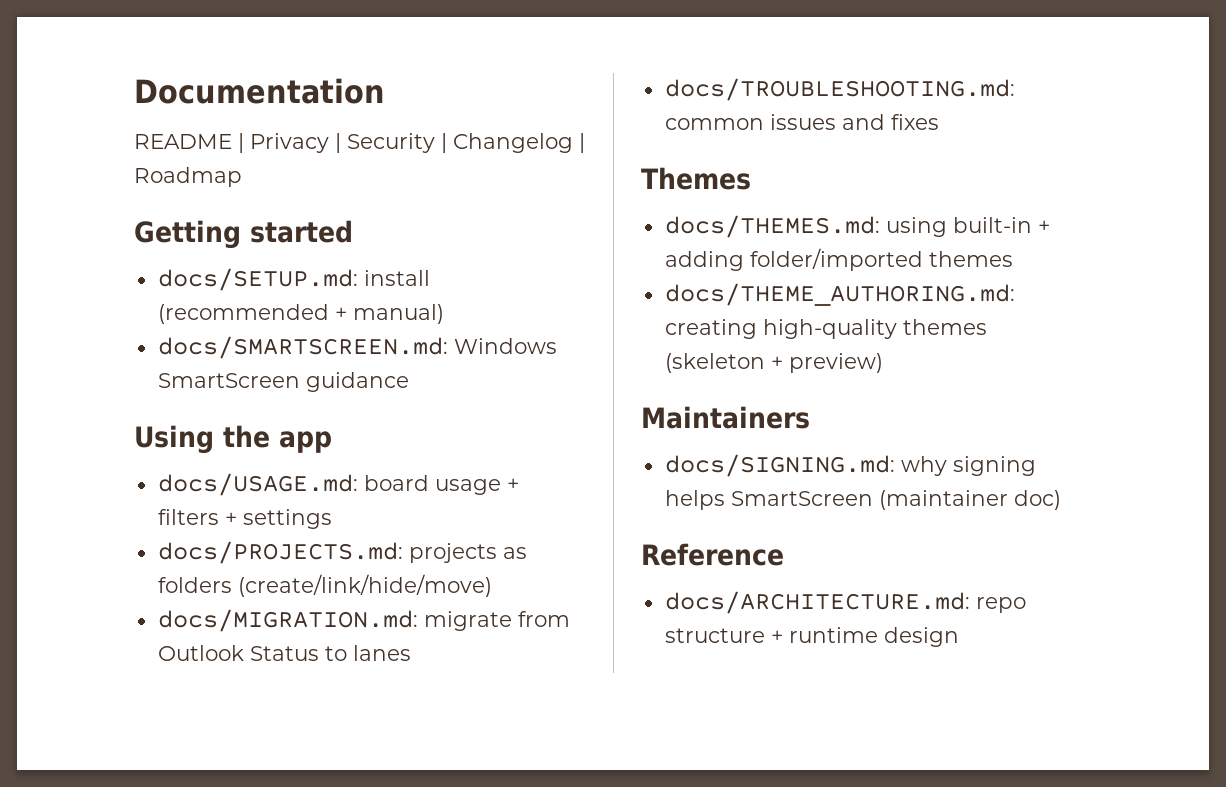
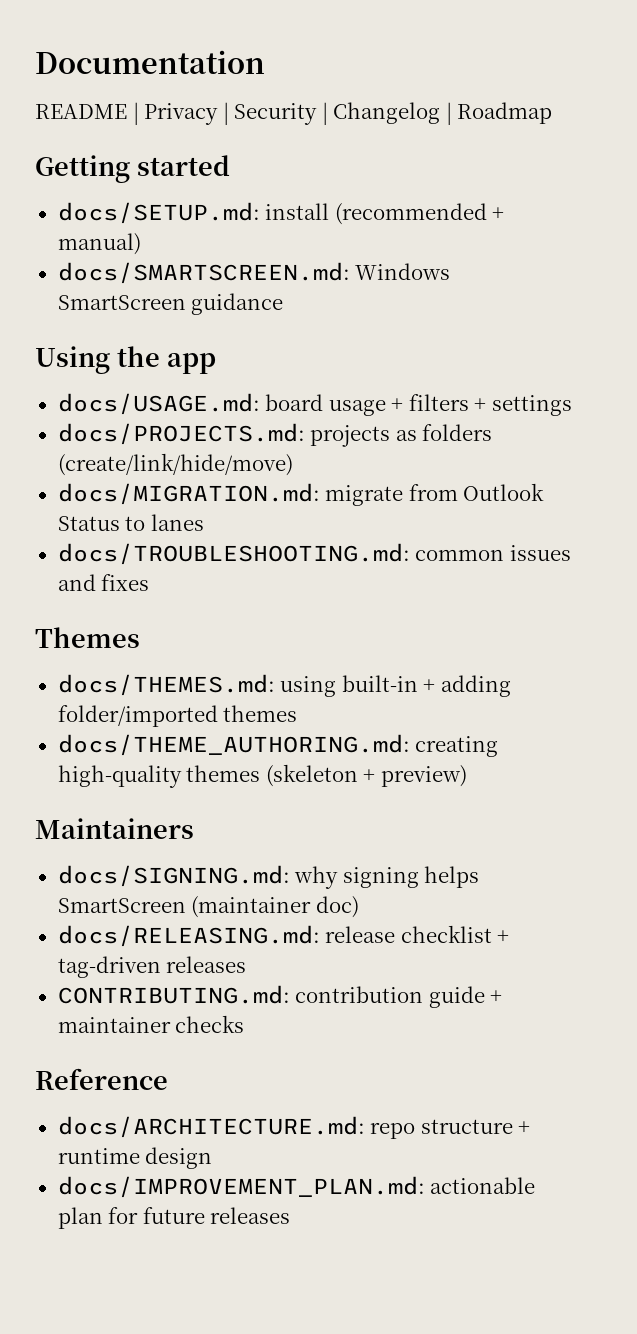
(1061, 500) none -> [57,925,510,947] [57,956,247,978] [57,985,503,1008] [57,1015,245,1033] // docs/RELEASING.md: release checklist + tag-driven releases // CONTRIBUTING.md: contribution guide + maintainer checks
(959, 637) none -> [57,1176,536,1198] [57,1207,291,1229] // docs/IMPROVEMENT_PLAN.md: actionable plan for future releases

